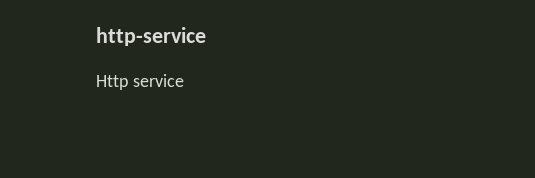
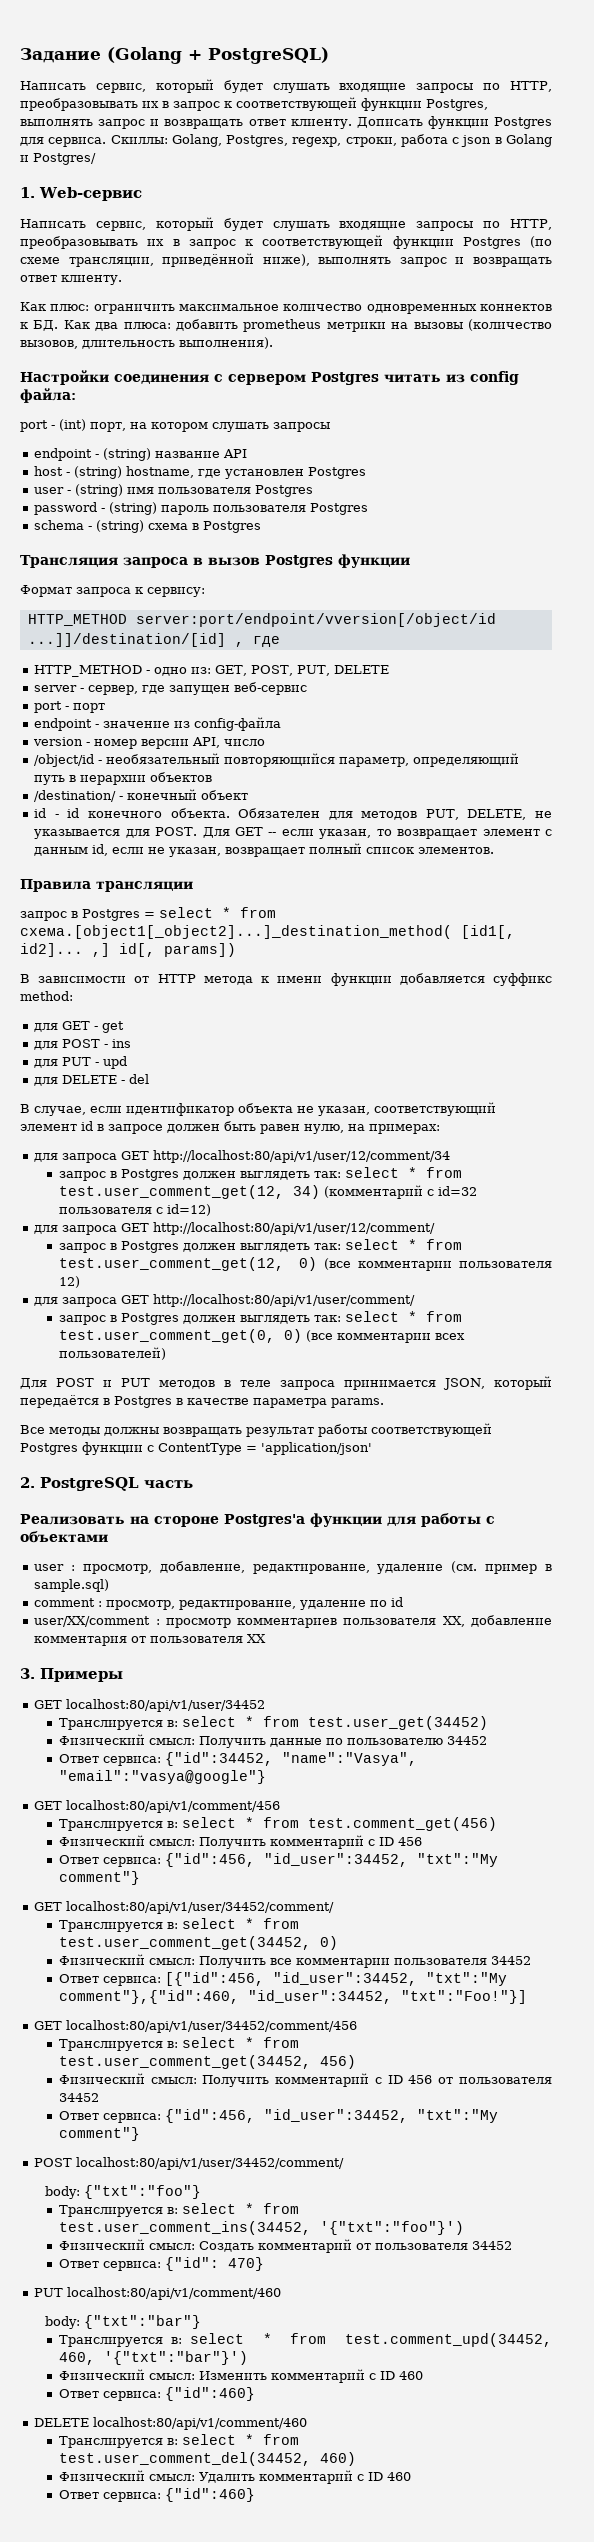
[96,27,206,46] [96,74,184,90] http-service // Http service -> [20,47,329,64] [20,79,553,93] [20,97,488,111] [20,116,552,129] [20,134,552,147] [20,153,96,165] [20,187,142,201] [20,217,553,231] [20,235,552,249] [20,253,552,267] [20,275,122,285] [20,302,552,314] [20,319,552,332] [20,337,273,349] [20,370,519,385] [20,388,76,403] [20,419,330,432] [34,448,248,461] [34,466,367,479] [34,484,314,497] [34,502,369,515] [34,520,262,533] [20,554,410,568] [20,585,205,597] [27,613,496,627] [27,633,280,647] [34,665,390,677] [34,682,308,695] [34,701,106,713] [34,717,282,731] [33,737,266,749] [34,753,520,767] [34,772,213,785] [34,789,249,802] [34,808,553,820] [34,827,552,839] [34,843,495,857] [20,879,193,892] [20,907,276,921] [20,925,515,939] [20,943,236,957] [20,973,552,986] [20,991,73,1001] [34,1021,125,1033] [34,1039,132,1050] [34,1056,128,1069] [34,1074,150,1086] [20,1102,496,1116] [20,1121,440,1134] [34,1150,451,1163] [58,1167,462,1181] [58,1185,477,1199] [58,1204,211,1216] [34,1222,436,1235] [58,1239,462,1253] [58,1257,552,1271] [58,1276,80,1288] [34,1294,416,1307] [58,1311,462,1325] [58,1329,465,1343] [58,1347,166,1360] [20,1376,552,1390] [20,1395,384,1408] [20,1423,492,1437] [20,1442,372,1455] [20,1477,193,1491] [20,1513,495,1527] [20,1531,108,1543] [34,1561,552,1574] [34,1579,110,1592] [34,1597,404,1610] [34,1615,552,1628] [34,1634,267,1646] [20,1668,123,1682] [34,1699,266,1712] [58,1716,488,1730] [58,1734,487,1748] [58,1752,417,1766] [58,1770,266,1784] [34,1800,281,1813] [58,1817,497,1831] [58,1835,422,1849] [58,1853,498,1867] [58,1871,140,1885] [34,1901,335,1914] [58,1918,299,1932] [58,1936,338,1950] [58,1954,531,1968] [58,1972,507,1986] [58,1990,527,2004] [34,2020,358,2033] [58,2037,299,2051] [58,2055,356,2069] [58,2073,552,2087] [58,2093,99,2102] [58,2109,498,2123] [58,2127,140,2141] [34,2157,345,2170] [44,2185,201,2199] [58,2203,299,2217] [58,2221,464,2235] [58,2239,512,2253] [58,2257,264,2271] [34,2287,282,2300] [44,2315,201,2329] [58,2333,552,2347] [58,2351,248,2365] [58,2369,423,2383] [58,2387,255,2401] [34,2417,308,2430] [58,2434,299,2448] [58,2452,356,2466] [58,2470,411,2484] [58,2488,255,2502] Задание (Golang + PostgreSQL) // Написать сервис, который будет слушать входящие запросы по HTTP, преобразовывать их в запрос к соответствующей функции Postgres, выполнять запрос и возвращать ответ клиенту. Дописать функции Postgres для сервиса. Скиллы: Golang, Postgres, regexp, строки, работа с json в Golang и Postgres/ // 1. Web-сервис // Написать сервис, который будет слушать входящие запросы по HTTP, преобразовывать их в запрос к соответствующей функции Postgres (по схеме трансляции, приведённой ниже), выполнять запрос и возвращать ответ клиенту. // Как плюс: ограничить максимальное количество одновременных коннектов к БД. Как два плюса: добавить prometheus метрики на вызовы (количество вызовов, длительность выполнения). // Настройки соединения с сервером Postgres читать из config файла: // port - (int) порт, на котором слушать запросы // endpoint - (string) название API // host - (string) hostname, где установлен Postgres // user - (string) имя пользователя Postgres // password - (string) пароль пользователя Postgres // schema - (string) схема в Postgres // Трансляция запроса в вызов Postgres функции // Формат запроса к сервису: // HTTP_METHOD server:port/endpoint/vversion[/object/id ...]]/destination/[id] , где // HTTP_METHOD - одно из: GET, POST, PUT, DELETE // server - сервер, где запущен веб-сервис // port - порт // endpoint - значение из config-файла // version - номер версии API, число // /object/id - необязательный повторяющийся параметр, определяющий путь в иерархии объектов // /destination/ - конечный объект // id - id конечного объекта. Обязателен для методов PUT, DELETE, не указывается для POST. Для GET -- если указан, то возвращает элемент с данным id, если не указан, возвращает полный список элементов. // Правила трансляции // запрос в Postgres = select * from схема.[object1[_object2]...]_destination_method( [id1[, id2]... ,] id[, params]) // В зависимости от HTTP метода к имени функции добавляется cуффикс method: // для GET - get // для POST - ins // для PUT - upd // для DELETE - del // В случае, если идентификатор объекта не указан, соответствующий элемент id в запросе должен быть равен нулю, на примерах: // для запроса GET http://localhost:80/api/v1/user/12/comment/34 // запрос в Postgres должен выглядеть так: select * from test.user_comment_get(12, 34) (комментарий c id=32 пользователя c id=12) // для запроса GET http://localhost:80/api/v1/user/12/comment/ // запрос в Postgres должен выглядеть так: select * from test.user_comment_get(12, 0) (все комментарии пользователя 12) // для запроса GET http://localhost:80/api/v1/user/comment/ // запрос в Postgres должен выглядеть так: select * from test.user_comment_get(0, 0) (все комментарии всех пользователей) // Для POST и PUT методов в теле запроса принимается JSON, который передаётся в Postgres в качестве параметра params. // Все методы должны возвращать результат работы соответствующей Postgres функции с ContentType = 'application/json' // 2. PostgreSQL часть // Реализовать на стороне Postgres'а функции для работы с объектами // user : просмотр, добавление, редактирование, удаление (см. пример в sample.sql) // comment : просмотр, редактирование, удаление по id // user/XX/comment : просмотр комментариев пользователя XX, добавление комментария от пользователя XX // 3. Примеры // GET localhost:80/api/v1/user/34452 // Транслируется в: select * from test.user_get(34452) // Физический смысл: Получить данные по пользователю 34452 // Ответ сервиса: {"id":34452, "name":"Vasya", "email":"vasya@google"} // GET localhost:80/api/v1/comment/456 // Транслируется в: select * from test.comment_get(456) // Физический смысл: Получить комментарий с ID 456 // Ответ сервиса: {"id":456, "id_user":34452, "txt":"My comment"} // GET localhost:80/api/v1/user/34452/comment/ // Транслируется в: select * from test.user_comment_get(34452, 0) // Физический смысл: Получить все комментарии пользователя 34452 // Ответ сервиса: [{"id":456, "id_user":34452, "txt":"My comment"},{"id":460, "id_user":34452, "txt":"Foo!"}] // GET localhost:80/api/v1/user/34452/comment/456 // Транслируется в: select * from test.user_comment_get(34452, 456) // Физический смысл: Получить комментарий с ID 456 от пользователя 34452 // Ответ сервиса: {"id":456, "id_user":34452, "txt":"My comment"} // POST localhost:80/api/v1/user/34452/comment/ // body: {"txt":"foo"} // Транслируется в: select * from test.user_comment_ins(34452, '{"txt":"foo"}') // Физический смысл: Создать комментарий от пользователя 34452 // Ответ сервиса: {"id": 470} // PUT localhost:80/api/v1/comment/460 // body: {"txt":"bar"} // Транслируется в: select * from test.comment_upd(34452, 460, '{"txt":"bar"}') // Физический смысл: Изменить комментарий с ID 460 // Ответ сервиса: {"id":460} // DELETE localhost:80/api/v1/comment/460 // Транслируется в: select * from test.user_comment_del(34452, 460) // Физический смысл: Удалить комментарий с ID 460 // Ответ сервиса: {"id":460}

